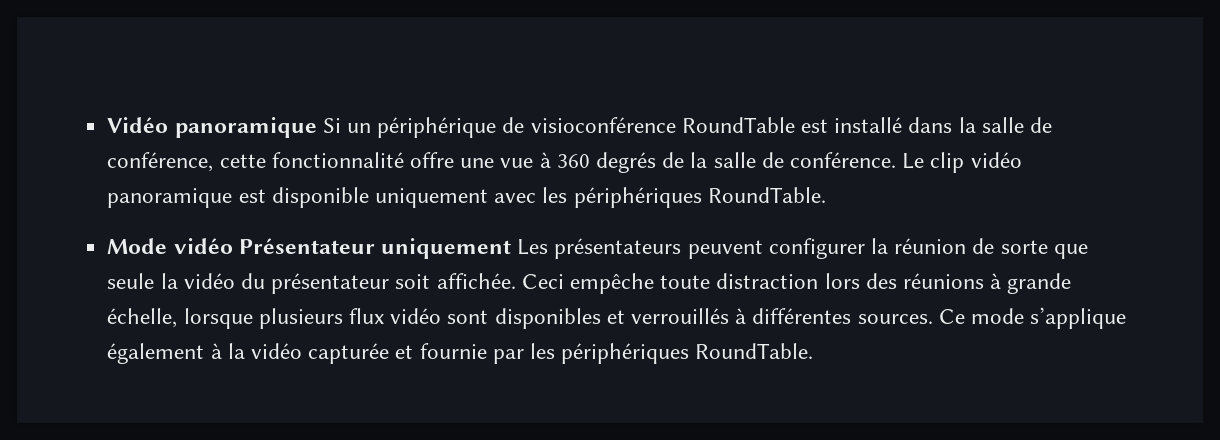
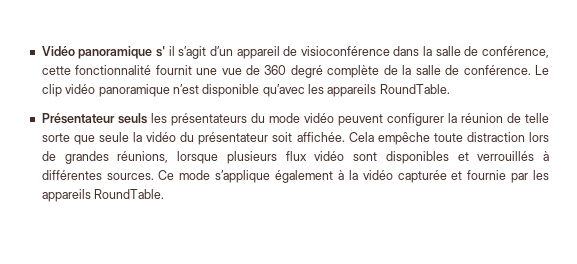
[322,117,903,138] Si un périphérique de visioconférence RoundTable est installé -> [156,46,390,59] s' il s’agit d’un appareil de visioconférence
[409,152,454,168] offre -> [155,65,192,75] fournit
[539,152,656,173] à 360 degrés -> [245,65,380,78] de 360 degré complète
[238,187,826,208] [107,238,682,259] est disponible uniquement avec les périphériques RoundTable. // Mode vidéo Présentateur uniquement Les présentateurs -> [172,84,450,97] [41,113,334,126] n’est disponible qu’avec les appareils RoundTable. // Présentateur seuls les présentateurs du mode vidéo
(995, 246) none -> [524,113,549,123] telle
[521,274,564,289] Ceci -> [348,132,374,142] Cela
[865,273,1072,294] [107,308,178,328] des réunions à grande échelle, -> [41,151,169,164] de grandes réunions,
[561,343,690,364] périphériques -> [41,189,91,202] appareils

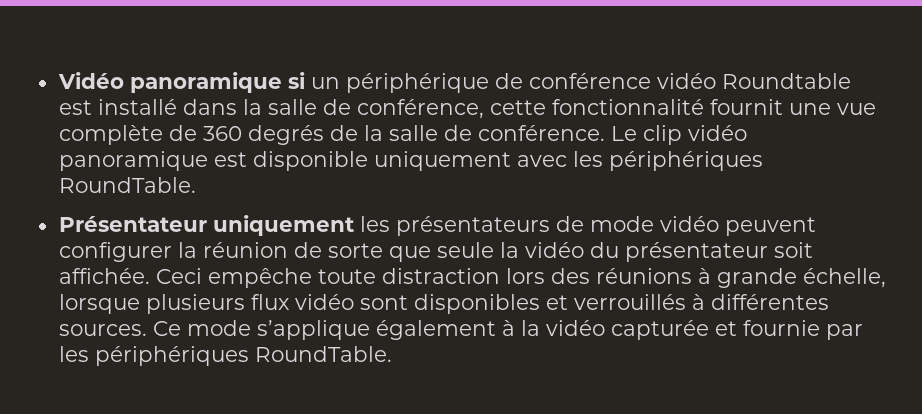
[156,46,390,59] s' il s’agit d’un appareil de visioconférence -> [287,72,851,93] [58,99,177,115] si un périphérique de conférence vidéo Roundtable est installé
(242, 71) none -> [58,125,163,145] complète
[290,65,380,78] degré complète -> [247,125,324,145] degrés
[172,84,377,97] n’est disponible qu’avec les appareils -> [213,151,763,171] est disponible uniquement avec les périphériques
[117,113,147,124] seuls -> [212,215,354,236] uniquement
[250,113,265,123] du -> [555,216,584,232] de
[524,113,549,123] telle -> (322, 250) none
[348,132,374,142] Cela -> [155,268,202,284] Ceci
[41,151,169,164] de grandes réunions, -> [550,268,886,288] des réunions à grande échelle,
[41,189,91,202] appareils -> [94,346,249,366] périphériques

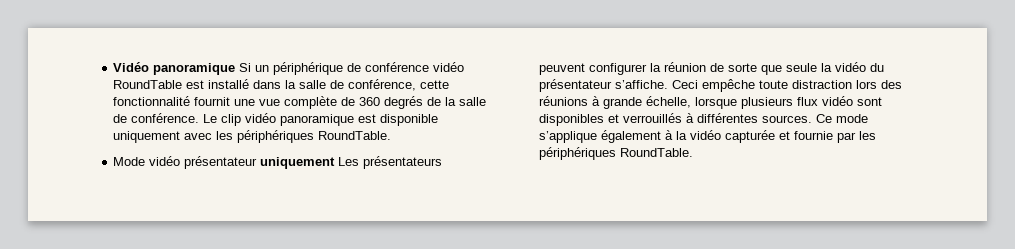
[287,72,305,89] si -> [239,63,252,72] Si
[721,73,851,89] Roundtable -> [113,80,183,89] RoundTable
[58,215,719,236] Présentateur uniquement les présentateurs de mode vidéo -> [113,156,443,169] Mode vidéo présentateur uniquement Les présentateurs
[773,242,813,258] [58,268,150,284] soit affichée. -> [615,80,669,89] s’affiche.

